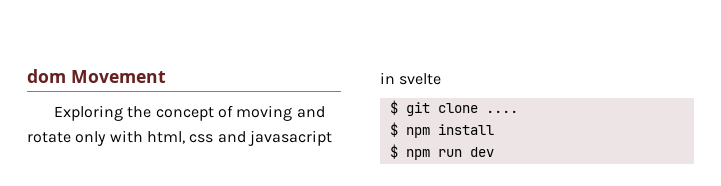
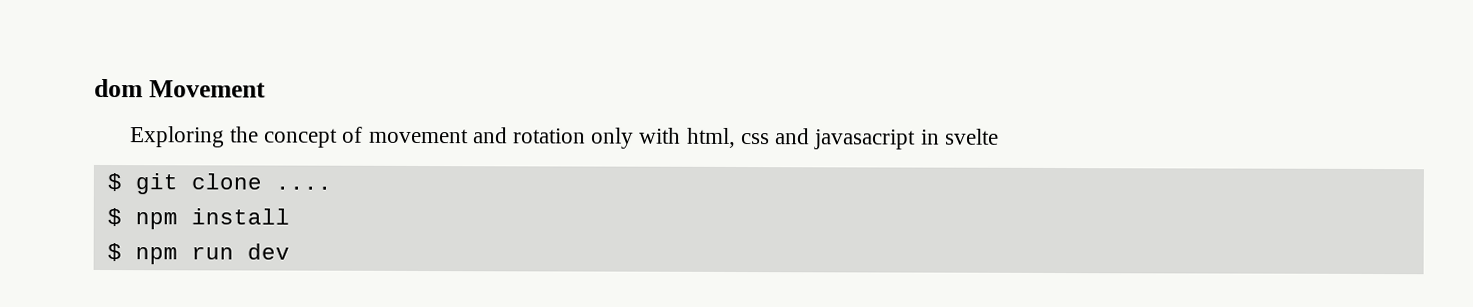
[236,105,325,121] [27,132,71,143] moving and rotate -> [368,127,587,144] movement and rotation

